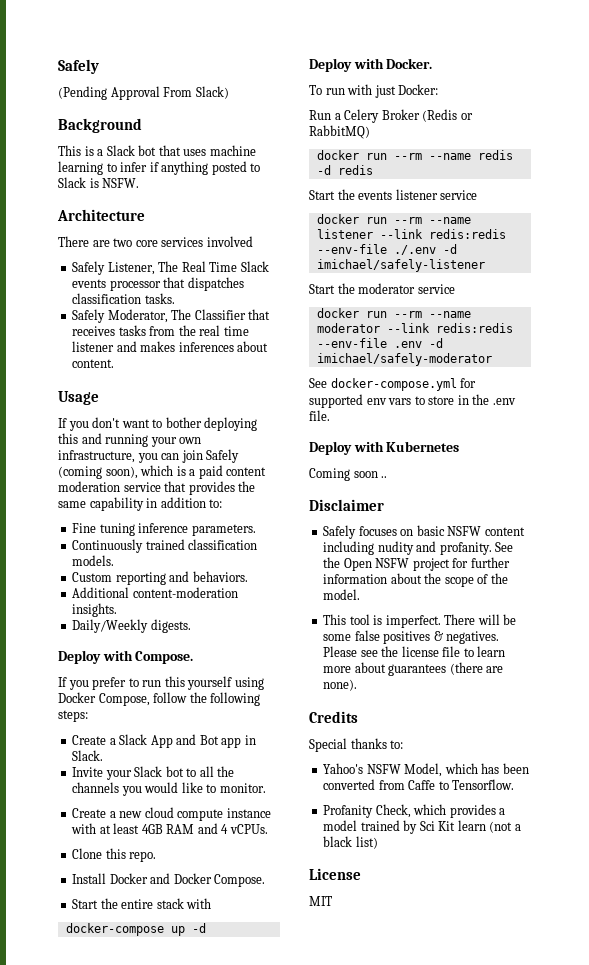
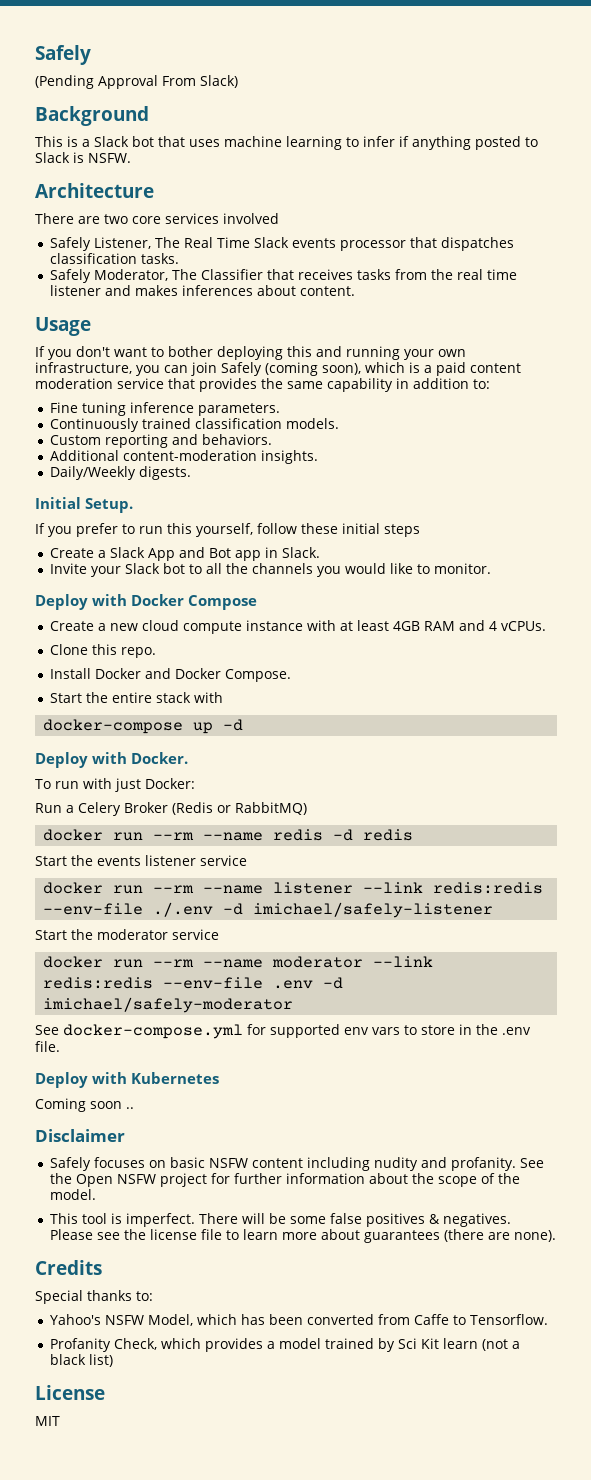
[58,650,194,664] Deploy with Compose. -> [35,497,134,513] Initial Setup.
[187,676,264,690] [58,692,261,706] [58,710,88,722] yourself using Docker Compose, follow the following steps: -> [196,523,420,537] yourself, follow these initial steps
(266, 788) none -> [35,594,258,610] // Deploy with Docker Compose

